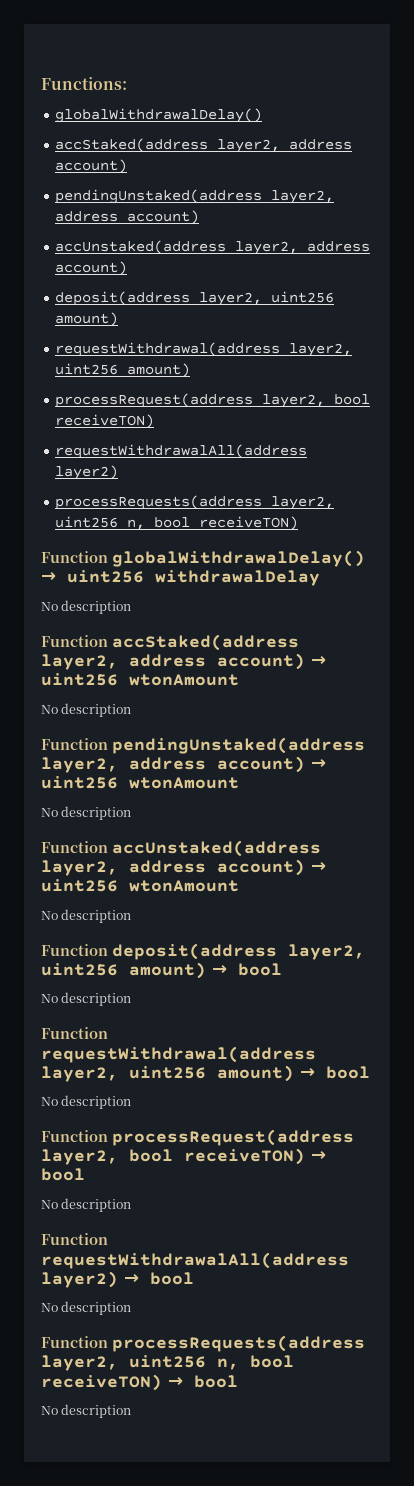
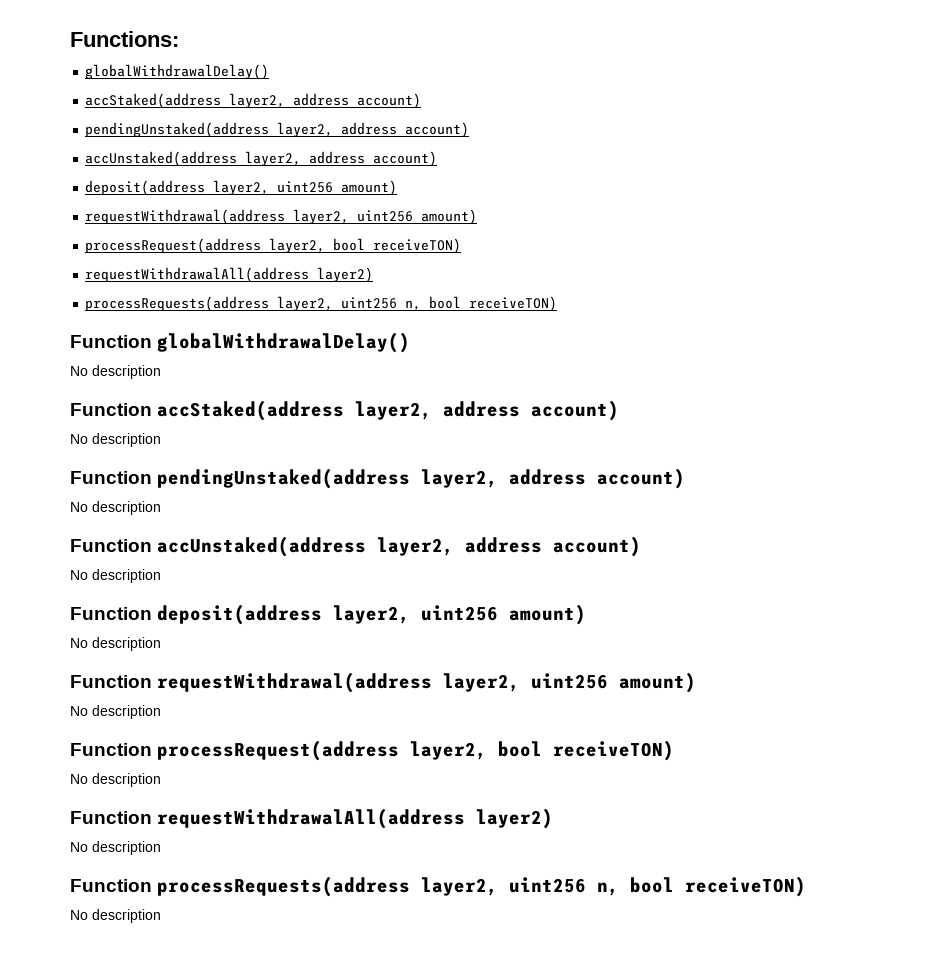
[41,570,320,586] → uint256 withdrawalDelay -> (411, 342) none
[311,656,326,666] [41,673,239,686] → uint256 wtonAmount -> (620, 410) none
[311,759,326,769] [41,776,239,789] → uint256 wtonAmount -> (686, 478) none
[311,862,326,872] [41,879,239,892] → uint256 wtonAmount -> (642, 546) none
[212,963,282,976] → bool -> (587, 614) none
[300,1066,370,1079] → bool -> (697, 682) none
[311,1151,326,1161] [41,1168,85,1181] → bool -> (675, 750) none
[124,1272,194,1285] → bool -> (554, 818) none
[168,1375,238,1388] → bool -> (807, 886) none

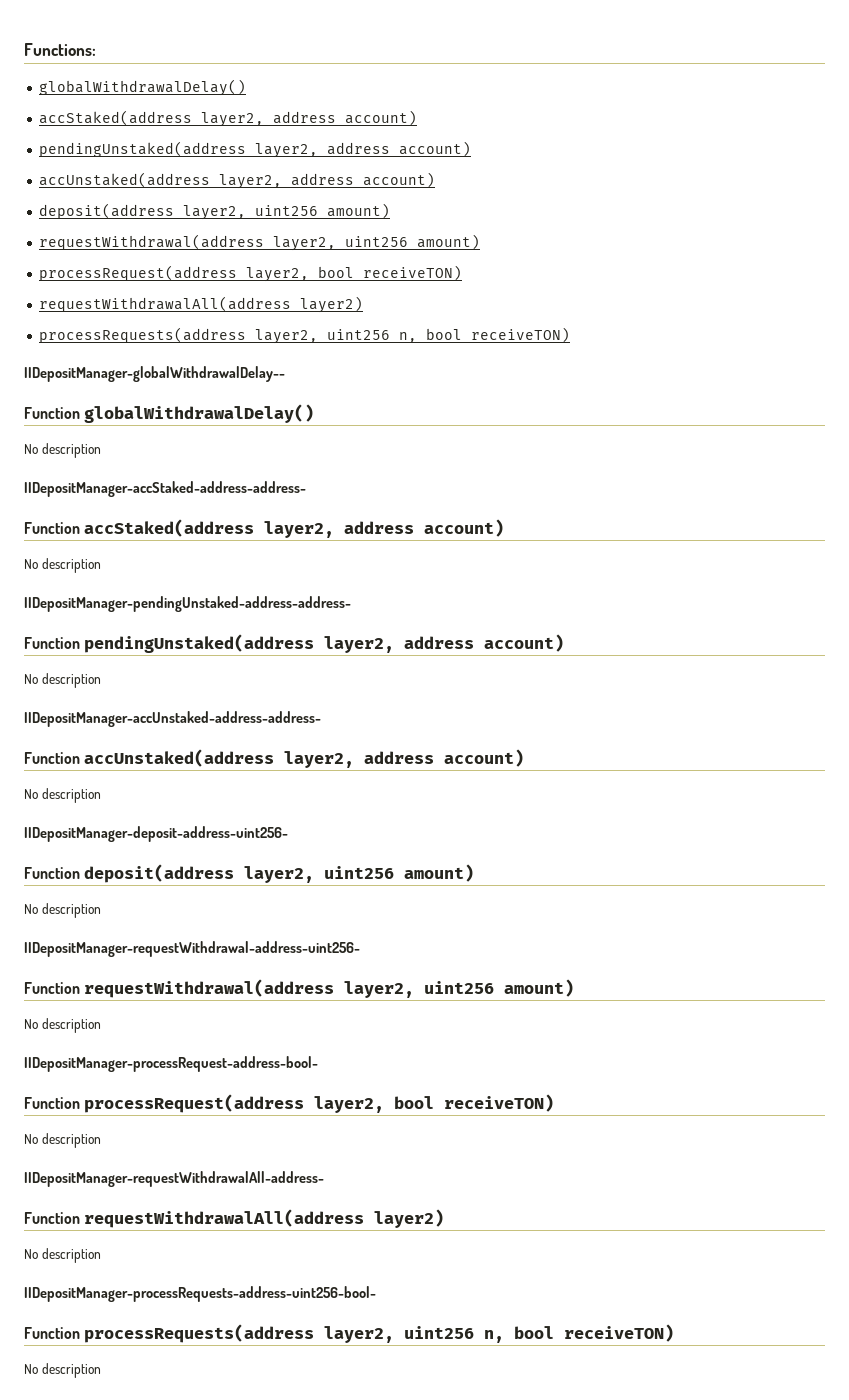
(558, 304) none -> [24,366,285,382] // IIDepositManager-globalWithdrawalDelay--
(161, 372) none -> [24,481,306,497] // IIDepositManager-accStaked-address-address-
(161, 440) none -> [24,596,351,612] // IIDepositManager-pendingUnstaked-address-address-
(161, 508) none -> [24,711,321,727] // IIDepositManager-accUnstaked-address-address-
(161, 576) none -> [24,826,288,842] // IIDepositManager-deposit-address-uint256-
(161, 644) none -> [24,941,360,957] // IIDepositManager-requestWithdrawal-address-uint256-
(161, 712) none -> [24,1056,318,1072] // IIDepositManager-processRequest-address-bool-
(161, 780) none -> [24,1171,324,1187] // IIDepositManager-requestWithdrawalAll-address-
(161, 848) none -> [24,1286,376,1302] // IIDepositManager-processRequests-address-uint256-bool-

